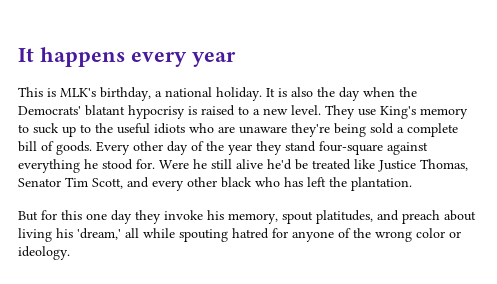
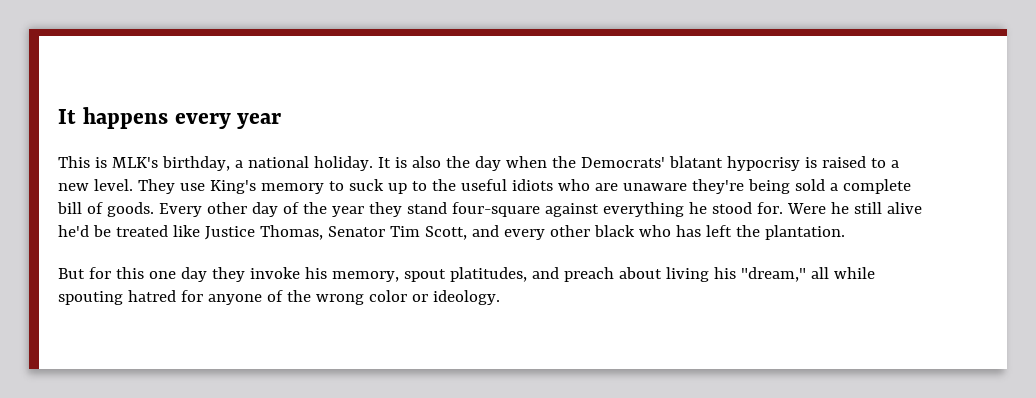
[77,228,121,240] 'dream,' -> [740,267,806,282] "dream,"

